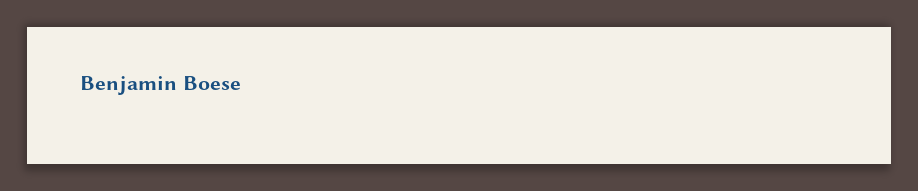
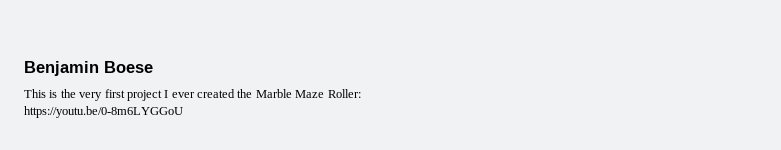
(241, 83) none -> [24,89,361,101] [24,106,183,118] // This is the very first project I ever created the Marble Maze Roller: // https://youtu.be/0-8m6LYGGoU

